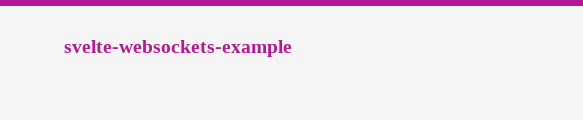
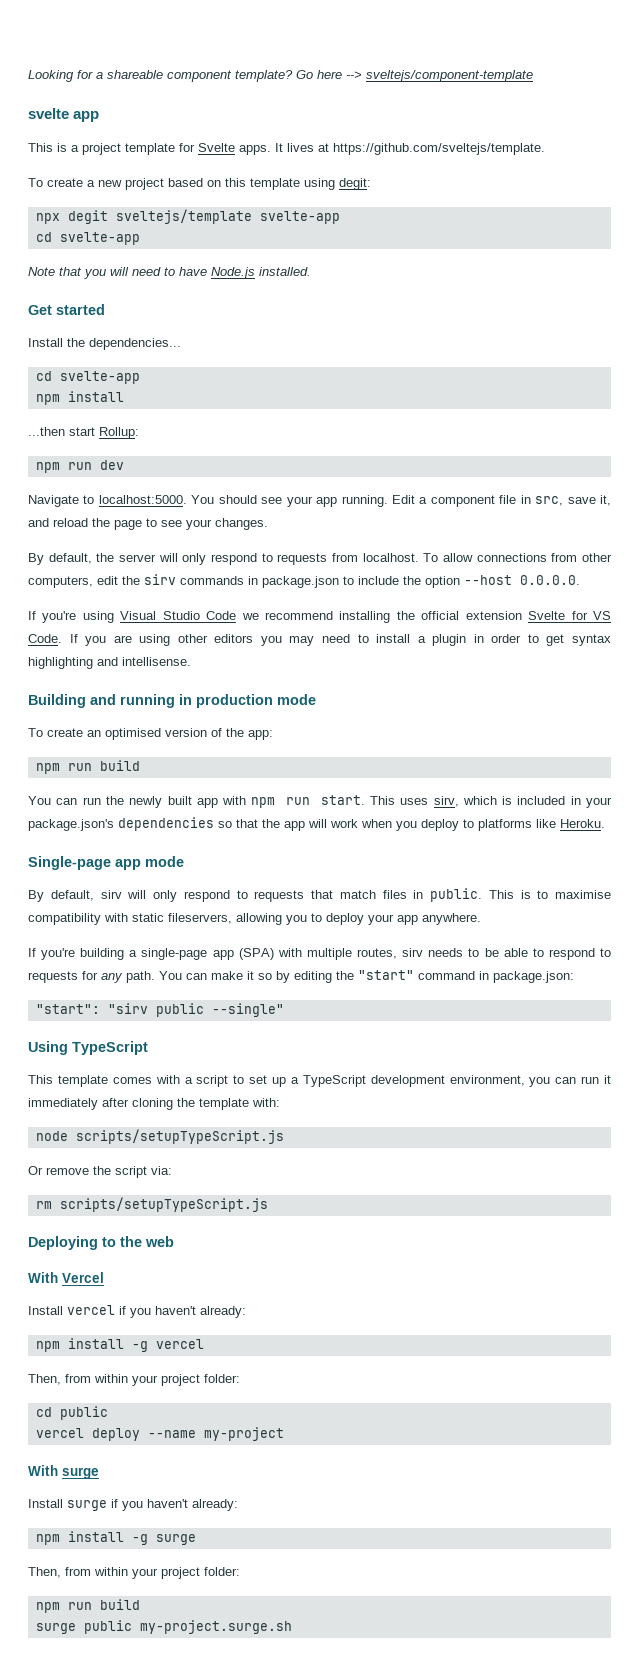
[64,40,292,57] svelte-websockets-example -> [28,70,533,82] [28,108,100,122] [28,143,545,155] [28,178,371,190] [35,209,340,224] [35,232,140,245] [28,267,311,279] [28,304,105,315] [28,338,181,350] [35,371,140,384] [35,391,124,405] [28,427,139,439] [35,460,124,473] [28,495,611,507] [28,518,268,530] [28,553,612,565] [28,574,580,588] [28,611,611,623] [28,634,611,646] [28,657,191,669] [28,694,316,708] [28,728,273,740] [35,760,140,774] [28,795,612,808] [28,817,605,831] [28,856,184,870] [28,888,611,902] [28,913,481,925] [28,948,612,960] [28,970,574,983] [35,1003,284,1017] [28,1041,148,1055] [28,1075,611,1087] [28,1098,280,1110] [35,1129,284,1144] [28,1166,172,1178] [35,1197,268,1212] [28,1236,174,1250] [28,1272,104,1283] [28,1305,246,1318] [35,1338,204,1352] [28,1374,240,1386] [35,1406,108,1420] [35,1427,284,1441] [28,1465,99,1479] [28,1499,238,1511] [35,1531,196,1545] [28,1567,240,1579] [35,1599,140,1613] [35,1620,292,1634] Looking for a shareable component template? Go here --> sveltejs/component-template // svelte app // This is a project template for Svelte apps. It lives at https://github.com/sveltejs/template. // To create a new project based on this template using degit: // npx degit sveltejs/template svelte-app // cd svelte-app // Note that you will need to have Node.js installed. // Get started // Install the dependencies... // cd svelte-app // npm install // ...then start Rollup: // npm run dev // Navigate to localhost:5000. You should see your app running. Edit a component file in src, save it, and reload the page to see your changes. // By default, the server will only respond to requests from localhost. To allow connections from other computers, edit the sirv commands in package.json to include the option --host 0.0.0.0. // If you're using Visual Studio Code we recommend installing the official extension Svelte for VS Code. If you are using other editors you may need to install a plugin in order to get syntax highlighting and intellisense. // Building and running in production mode // To create an optimised version of the app: // npm run build // You can run the newly built app with npm run start. This uses sirv, which is included in your package.json's dependencies so that the app will work when you deploy to platforms like Heroku. // Single-page app mode // By default, sirv will only respond to requests that match files in public. This is to maximise compatibility with static fileservers, allowing you to deploy your app anywhere. // If you're building a single-page app (SPA) with multiple routes, sirv needs to be able to respond to requests for any path. You can make it so by editing the "start" command in package.json: // "start": "sirv public --single" // Using TypeScript // This template comes with a script to set up a TypeScript development environment, you can run it immediately after cloning the template with: // node scripts/setupTypeScript.js // Or remove the script via: // rm scripts/setupTypeScript.js // Deploying to the web // With Vercel // Install vercel if you haven't already: // npm install -g vercel // Then, from within your project folder: // cd public // vercel deploy --name my-project // With surge // Install surge if you haven't already: // npm install -g surge // Then, from within your project folder: // npm run build // surge public my-project.surge.sh

